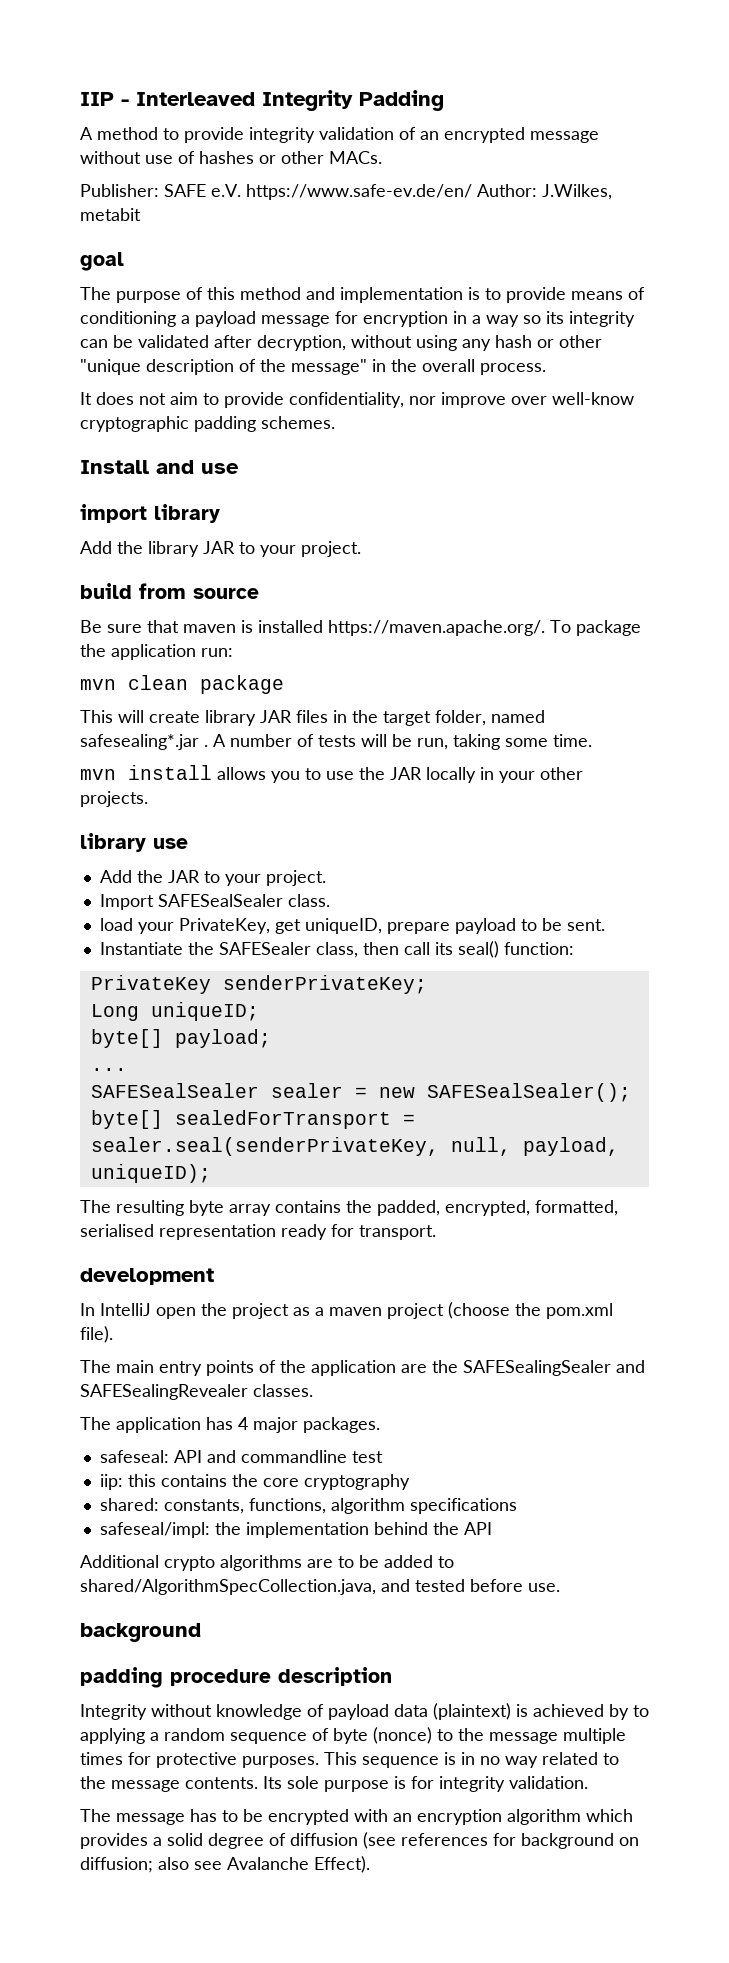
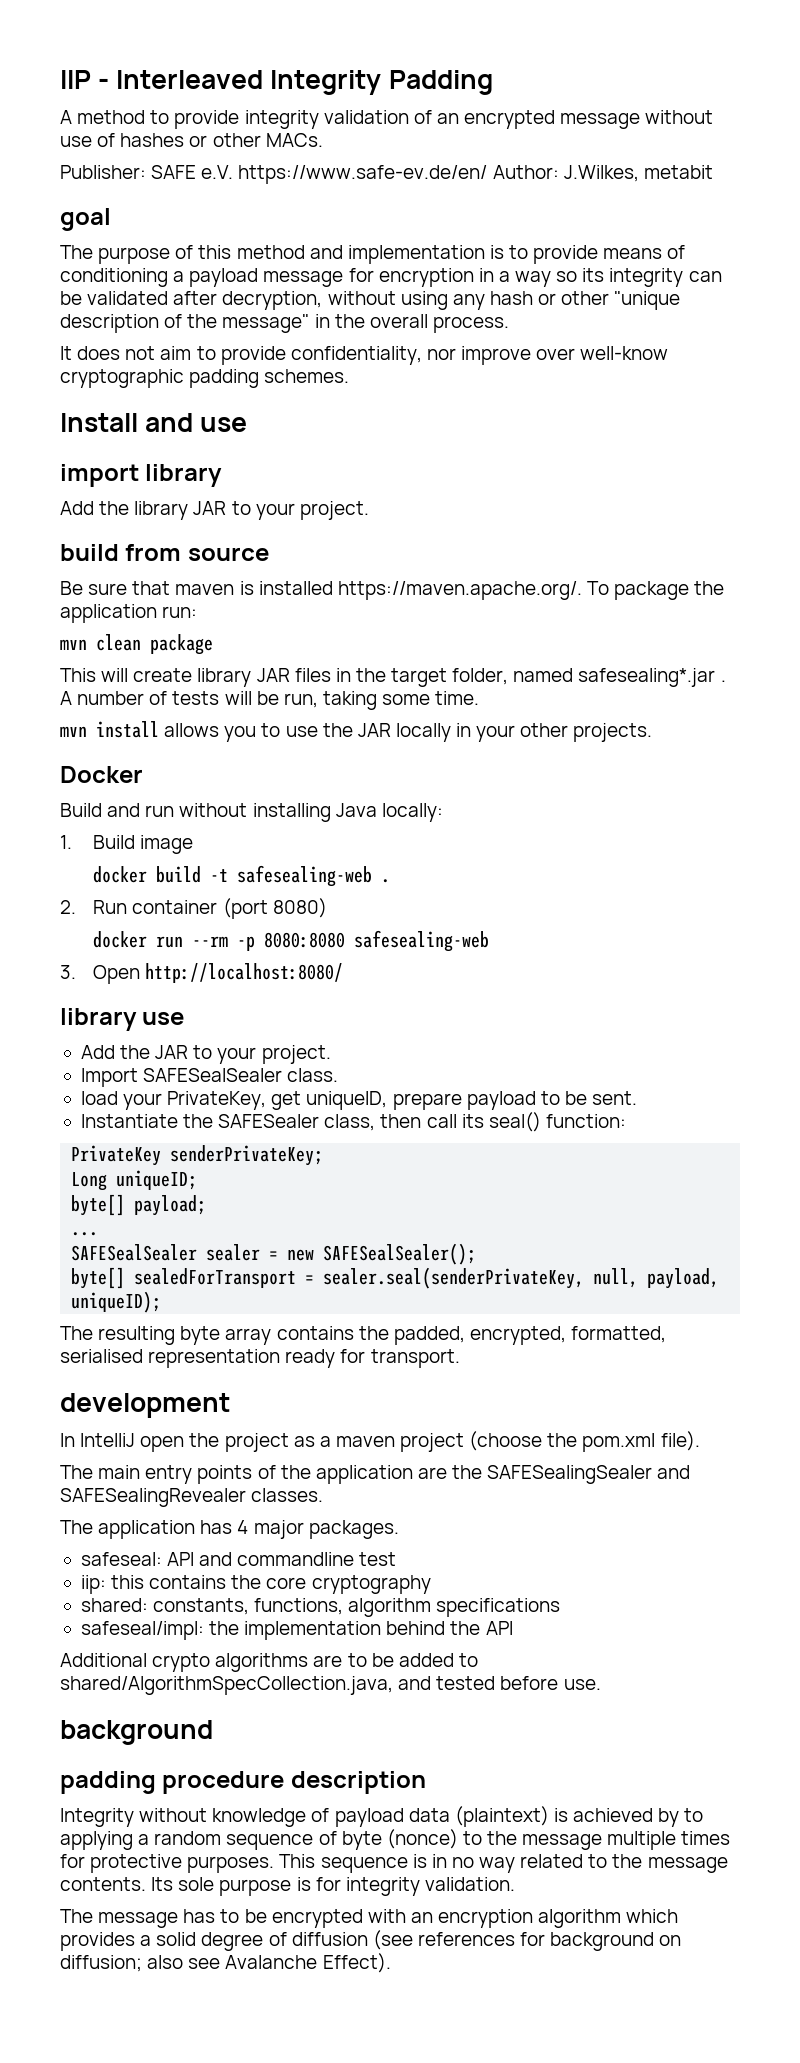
(148, 799) none -> [60,766,143,783] [60,803,443,822] [60,835,194,854] [93,865,391,887] [60,898,327,919] [93,930,490,952] [60,963,344,984] // Docker // Build and run without installing Java locally: // 1. Build image // docker build -t safesealing-web . // 2. Run container (port 8080) // docker run --rm -p 8080:8080 safesealing-web // 3. Open http://localhost:8080/

